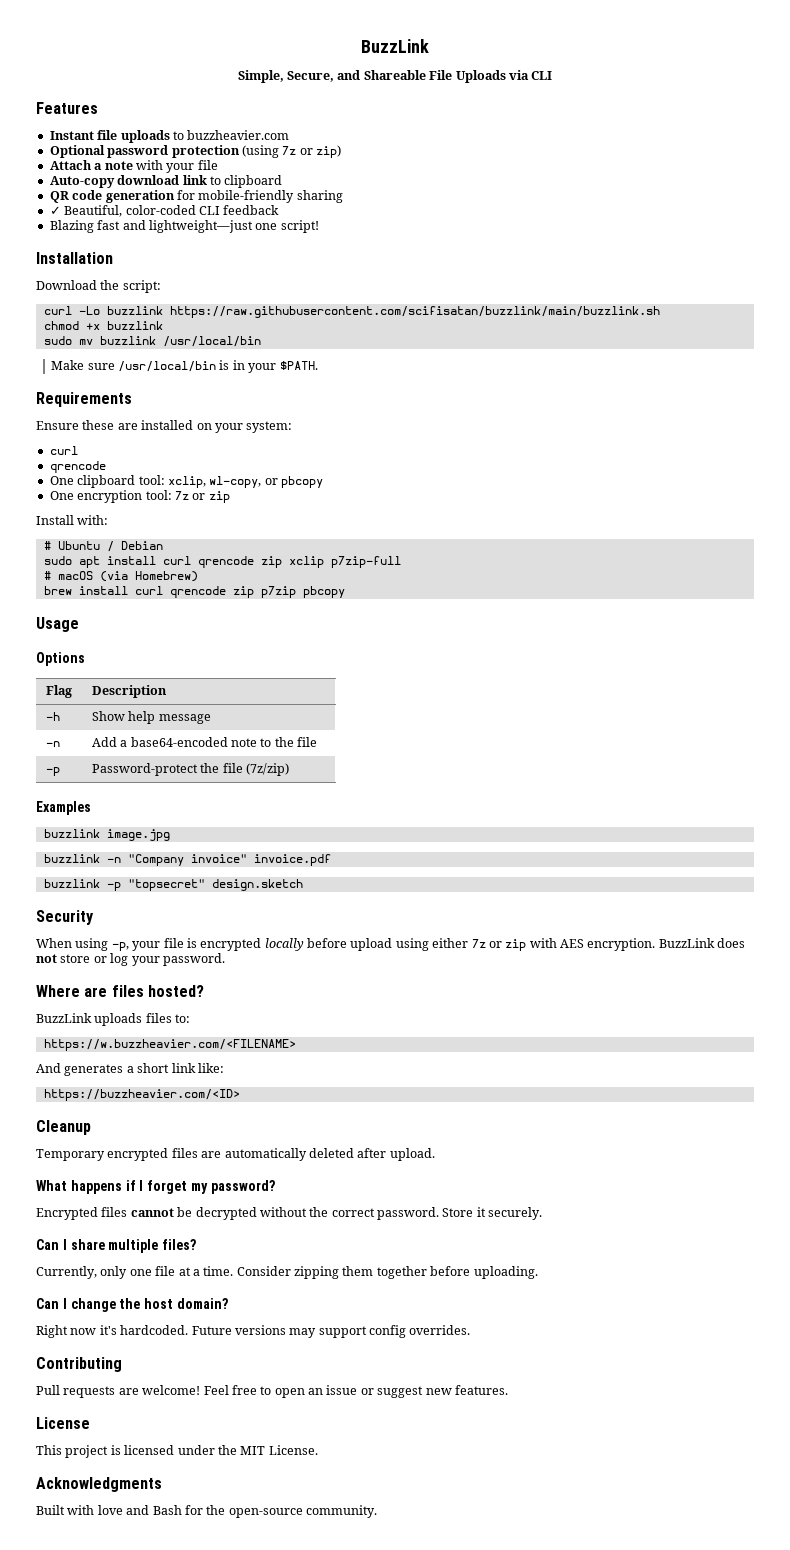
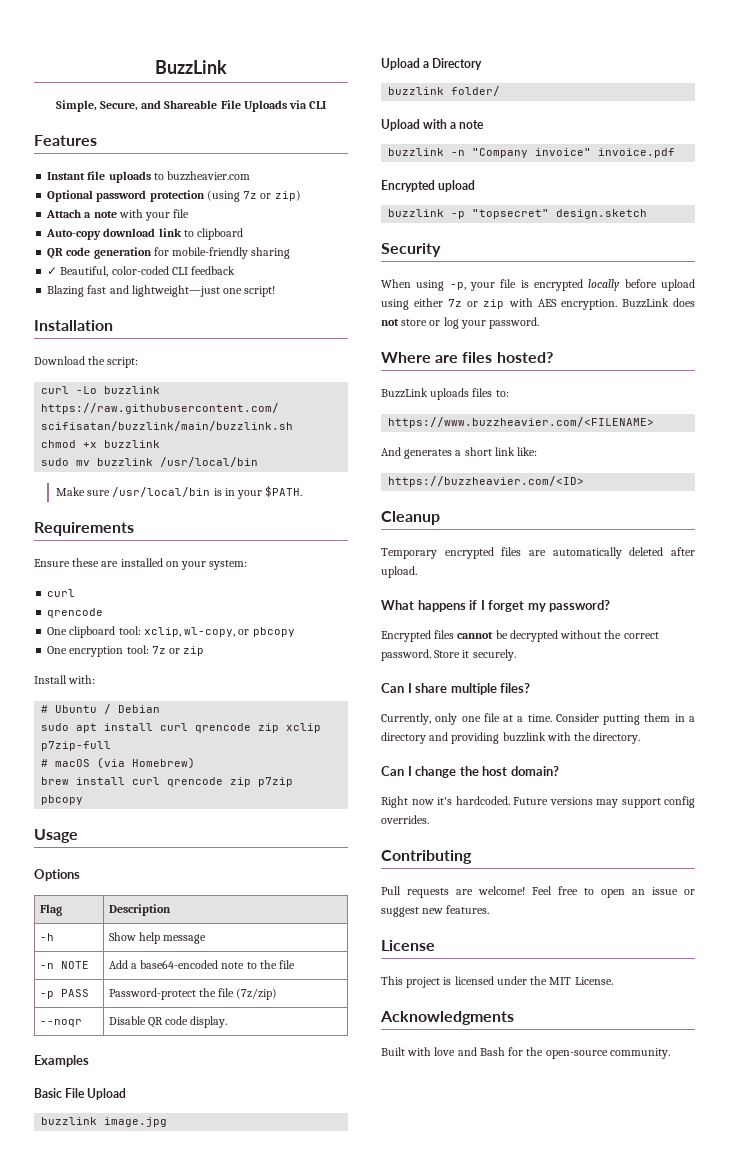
(60, 744) none -> [60,961,89,969] NOTE
(60, 771) none -> [60,989,89,997] PASS
[36,801,91,815] [43,829,170,841] // Examples // buzzlink image.jpg -> [39,1019,82,1027] [108,1016,228,1028] [34,1055,89,1067] [34,1088,127,1100] [41,1117,168,1127] [381,58,483,70] [388,86,501,96] [381,119,485,131] // --noqr | Disable QR code display. // Examples // Basic File Upload // buzzlink image.jpg // Upload a Directory // buzzlink folder/ // Upload with a note
(331, 860) none -> [381,180,476,192] // Encrypted upload
[43,1039,296,1051] https://w.buzzheavier.com/<FILENAME> -> [388,417,655,428] https://www.buzzheavier.com/<FILENAME>
[294,1266,538,1279] zipping them together before uploading. -> [603,713,695,725] [381,732,641,744] putting them in a directory and providing buzzlink with the directory.

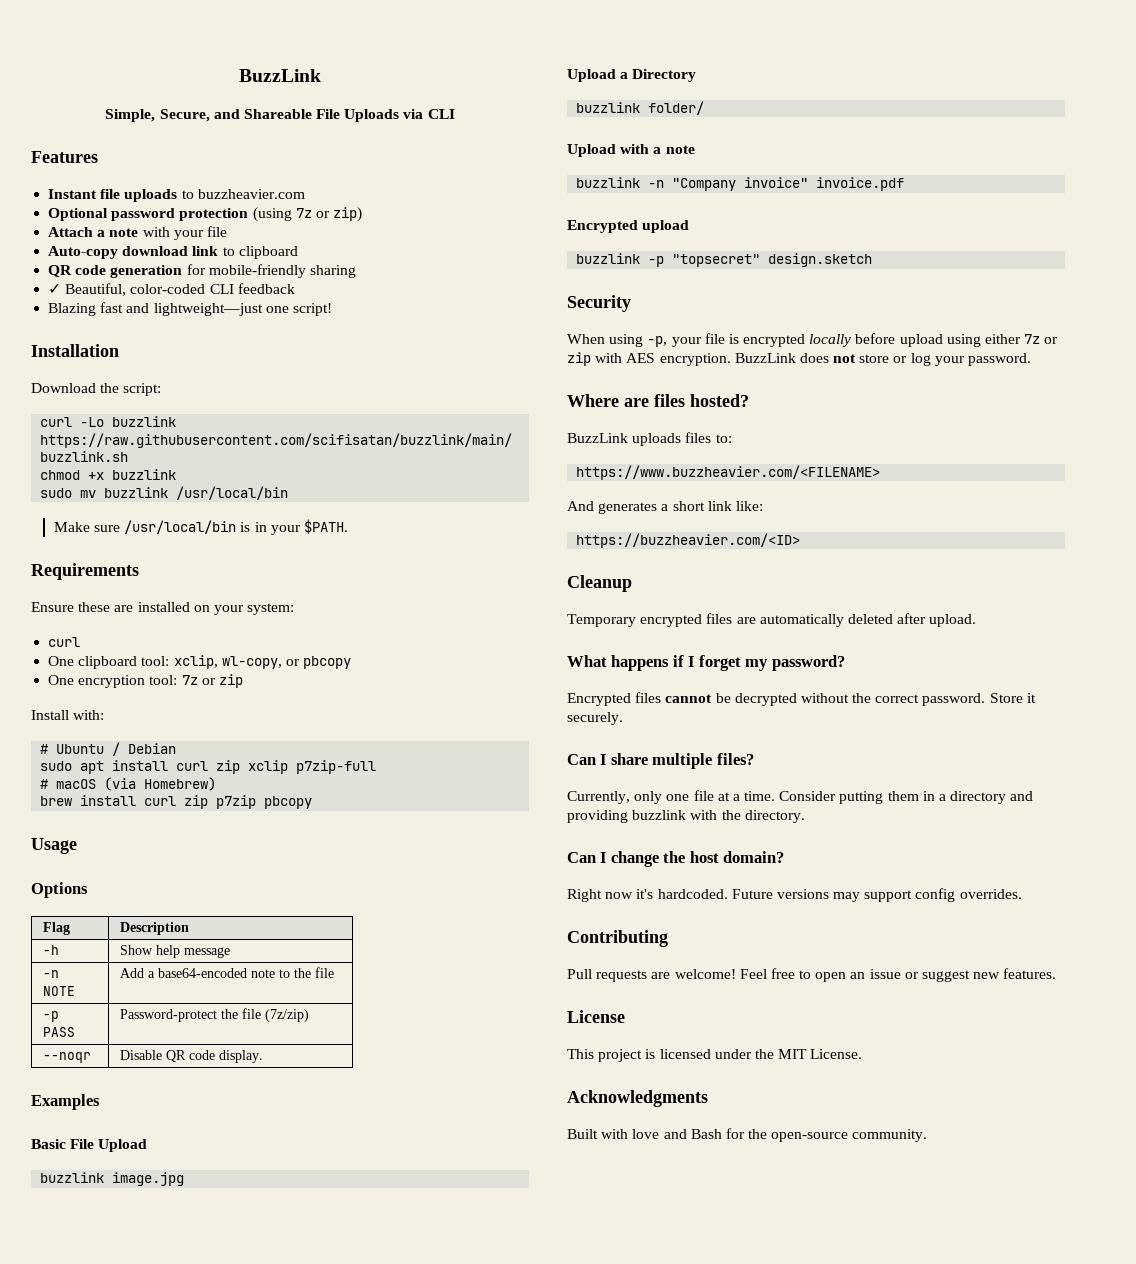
[47,608,104,618] // qrencode -> (81, 642) none
[195,723,252,733] qrencode -> (209, 766) none
[167,777,224,787] qrencode -> (177, 801) none

